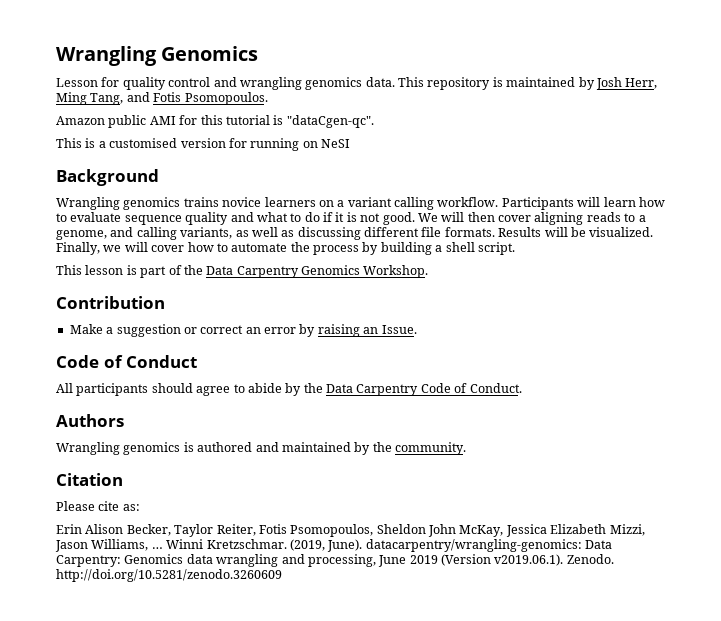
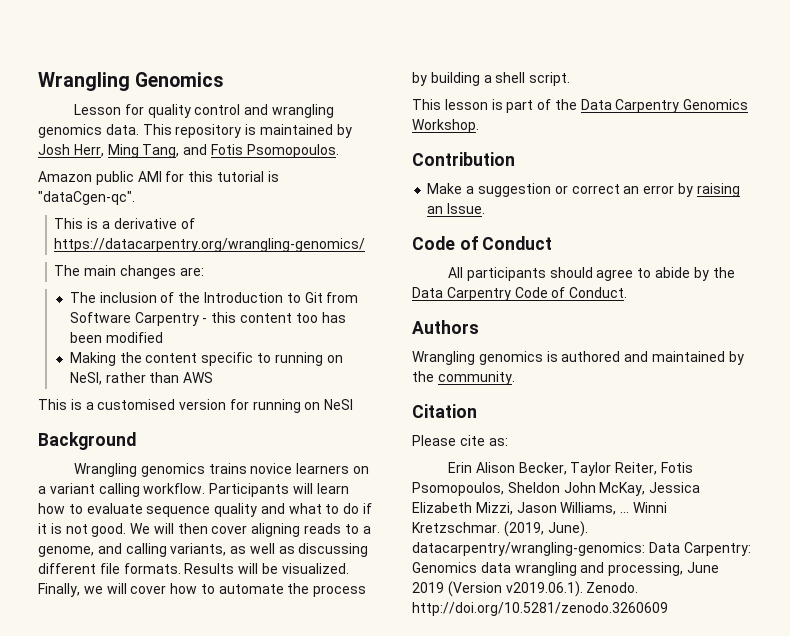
(374, 121) none -> [54,218,195,229] [54,238,366,252] [54,265,204,279] [69,292,359,303] [69,312,346,326] [69,332,163,343] [69,352,343,366] [69,372,214,385] // This is a derivative of https://datacarpentry.org/wrangling-genomics/ // The main changes are: // The inclusion of the Introduction to Git from Software Carpentry - this content too has been modified // Making the content specific to running on NeSI, rather than AWS

